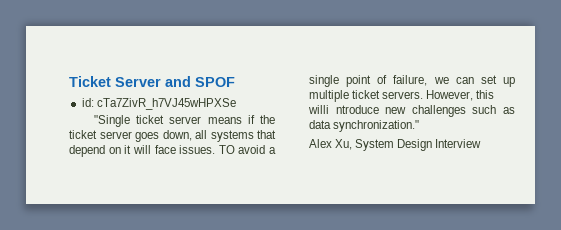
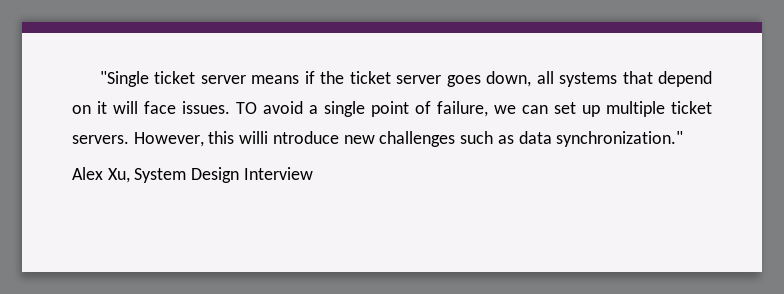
[69,76,235,87] [81,98,236,110] Ticket Server and SPOF // id: cTa7ZivR_h7VJ45wHPXSe // -> (100, 79) none

